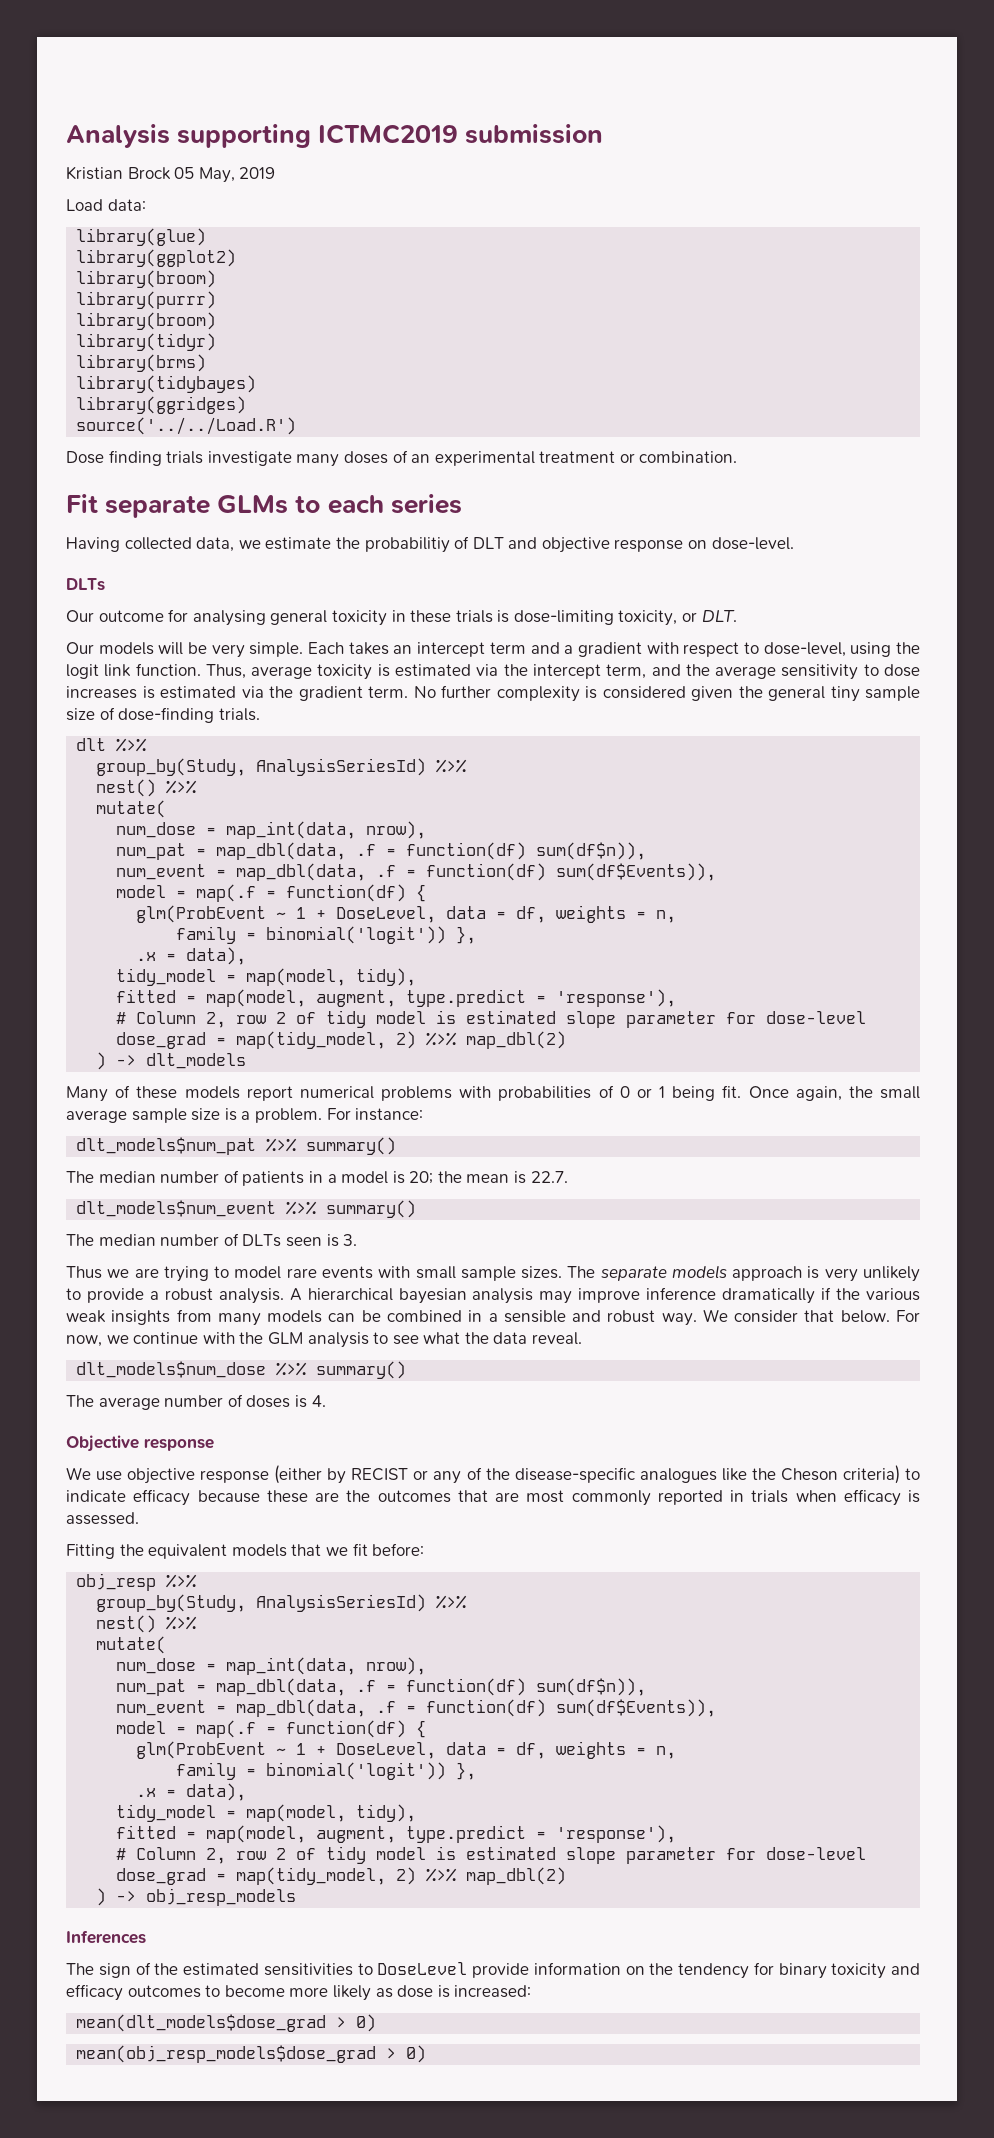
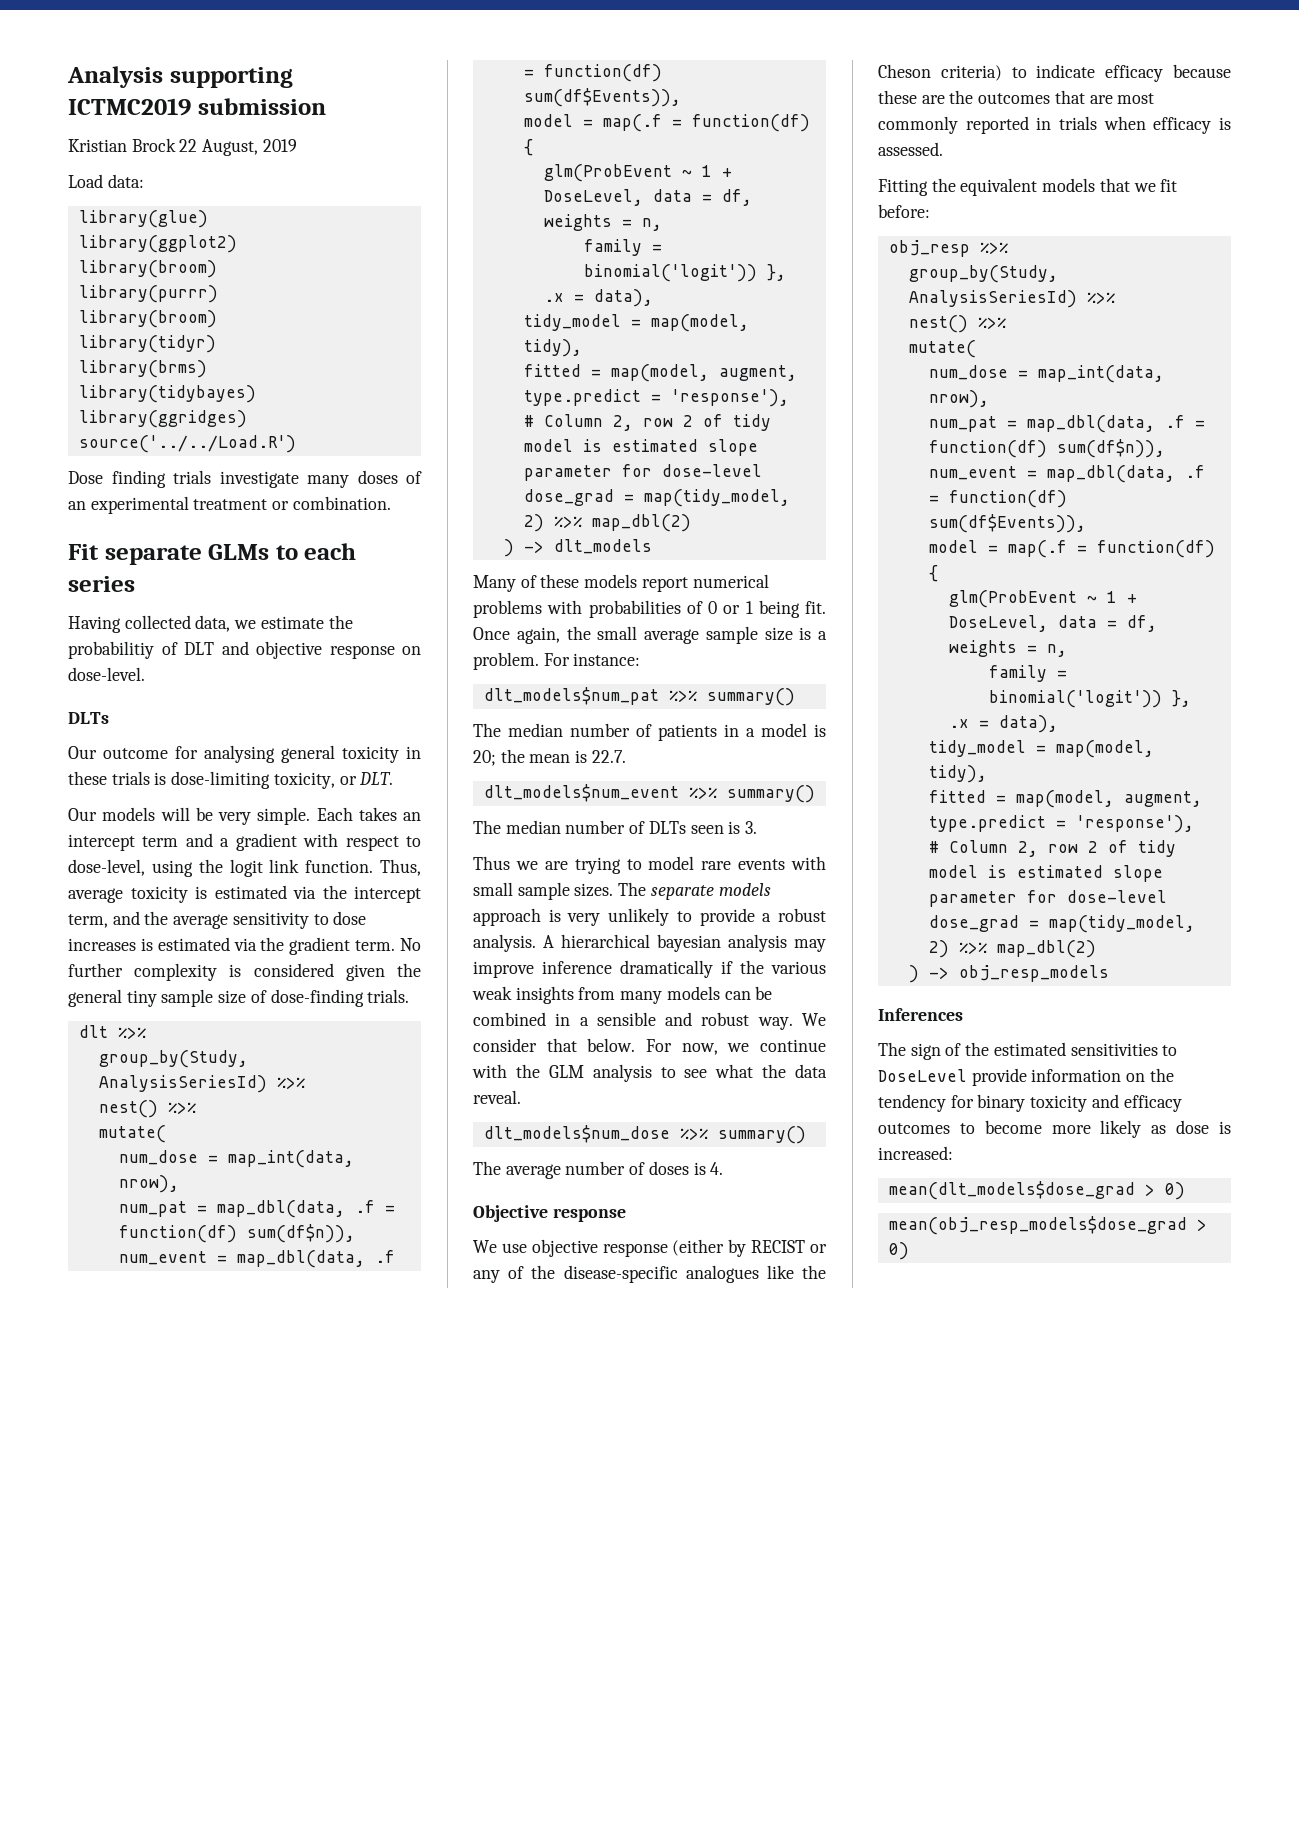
[174,167,235,183] 05 May, -> [179,139,259,156] 22 August,

